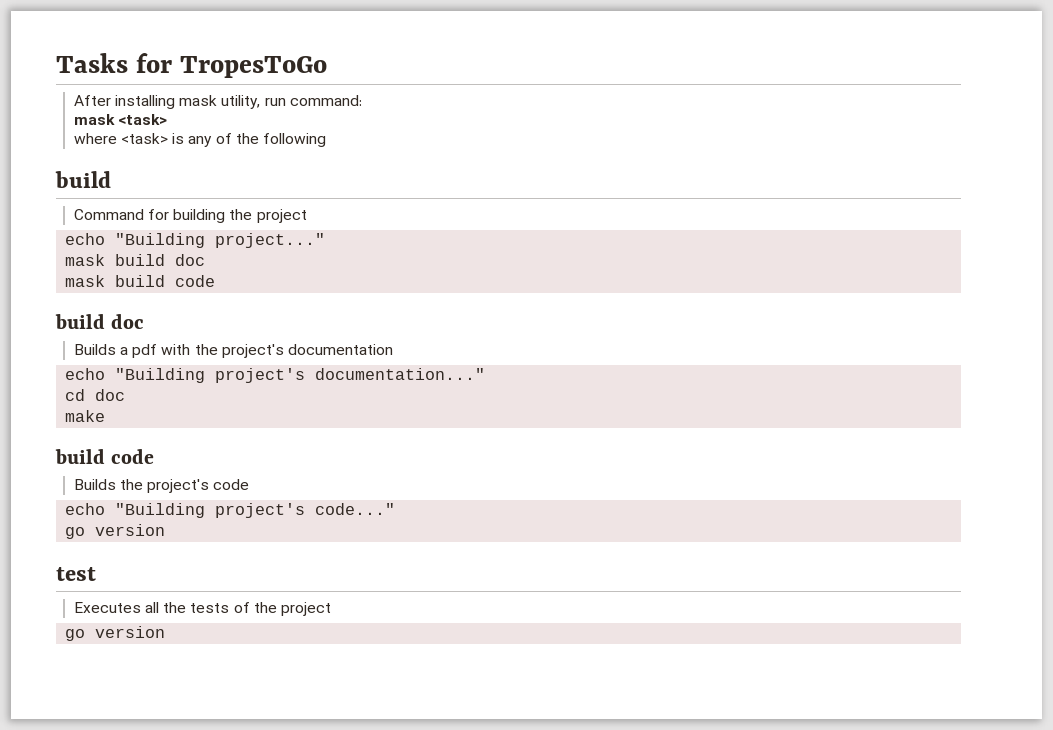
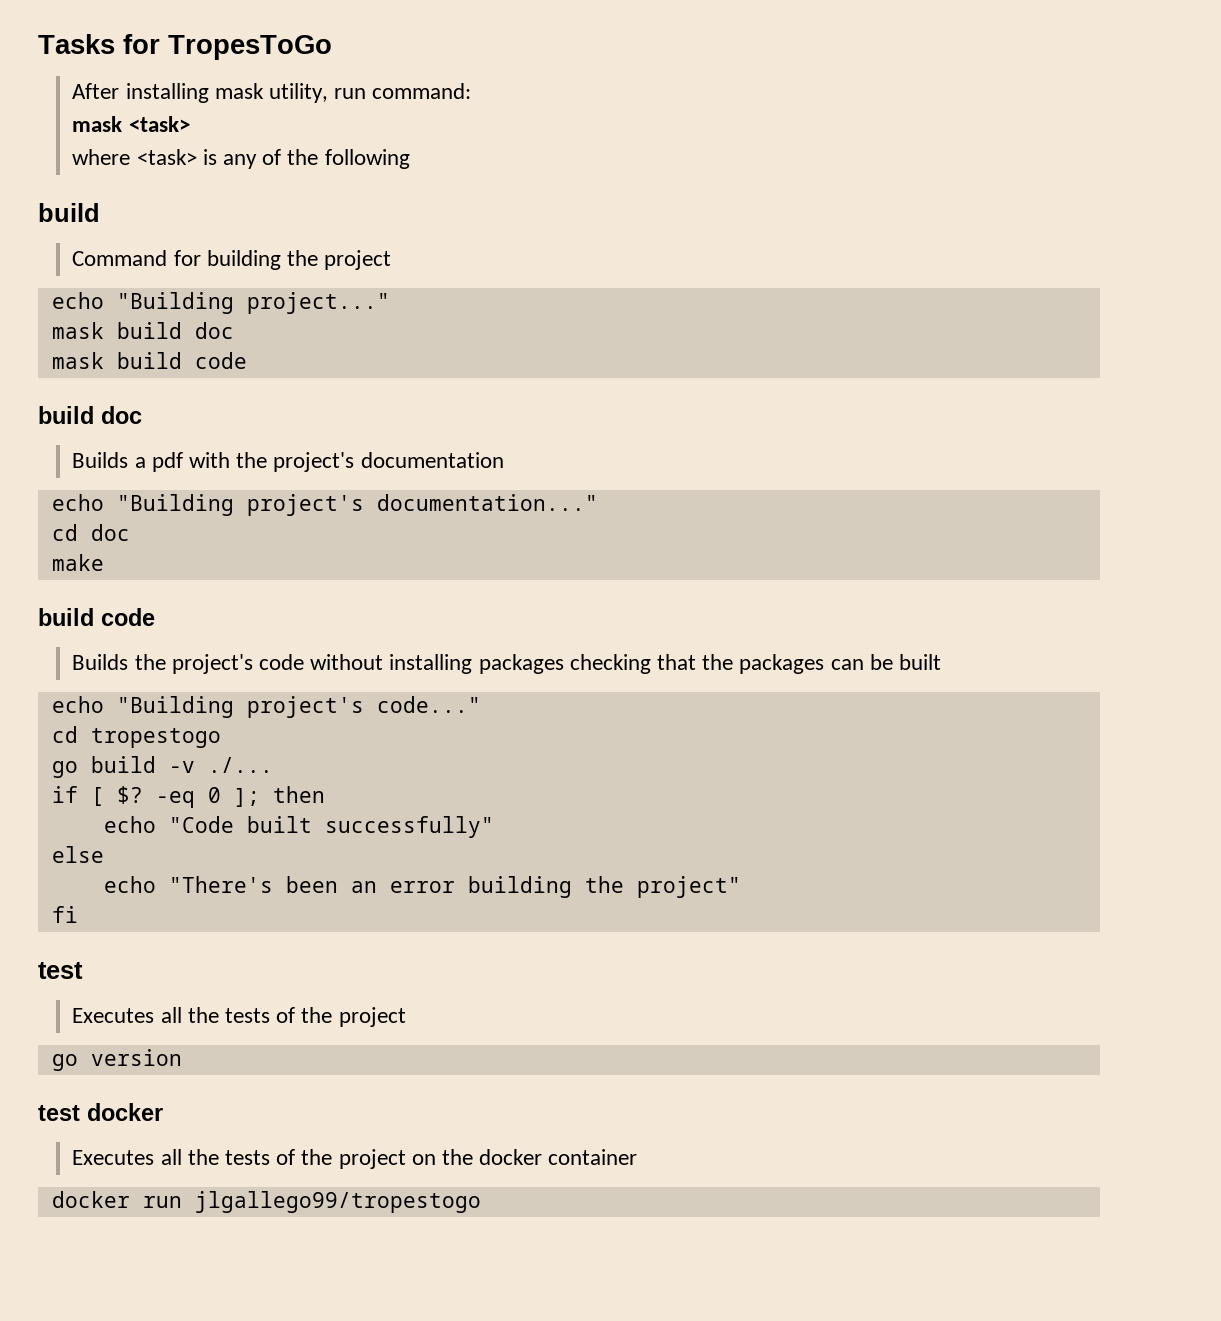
(250, 484) none -> [310,654,942,674] without installing packages checking that the packages can be built
[65,524,166,539] // go version -> [51,726,221,748] [51,756,273,778] [51,786,325,808] [103,816,494,838] [51,846,104,863] [103,876,741,898] [51,906,78,923] // cd tropestogo // go build -v ./... // if [ $? -eq 0 ]; then // echo "Code built successfully" // else // echo "There's been an error building the project" // fi
(166, 632) none -> [38,1103,163,1121] [72,1149,638,1169] [51,1191,481,1213] // test docker // Executes all the tests of the project on the docker container // docker run jlgallego99/tropestogo

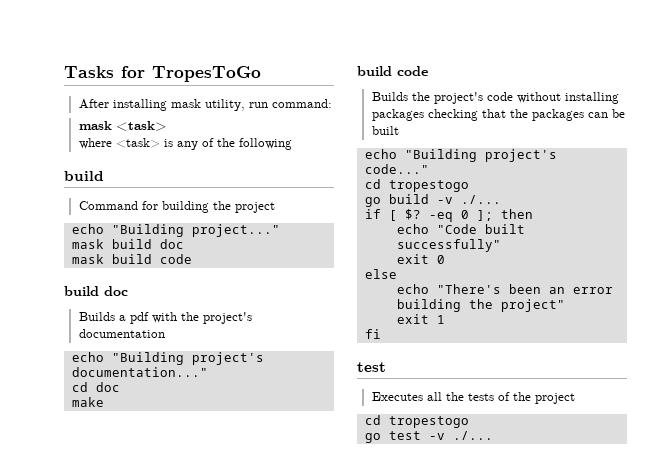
(494, 827) none -> [396,254,445,264] // exit 0
(741, 887) none -> [396,314,445,324] // exit 1
[51,1049,182,1071] [38,1103,163,1121] [72,1149,638,1169] [51,1191,481,1213] // go version // test docker // Executes all the tests of the project on the docker container // docker run jlgallego99/tropestogo -> [364,415,469,428] [364,431,493,443] // cd tropestogo // go test -v ./...

